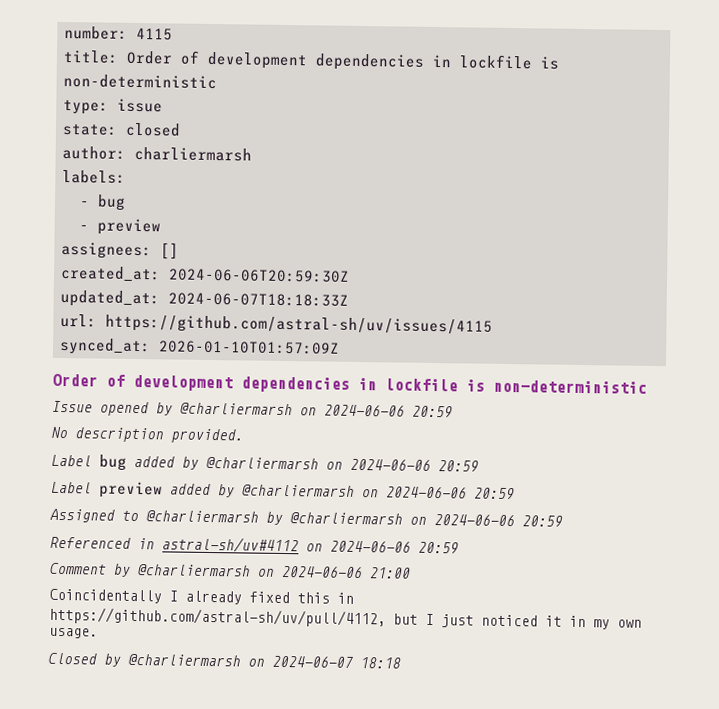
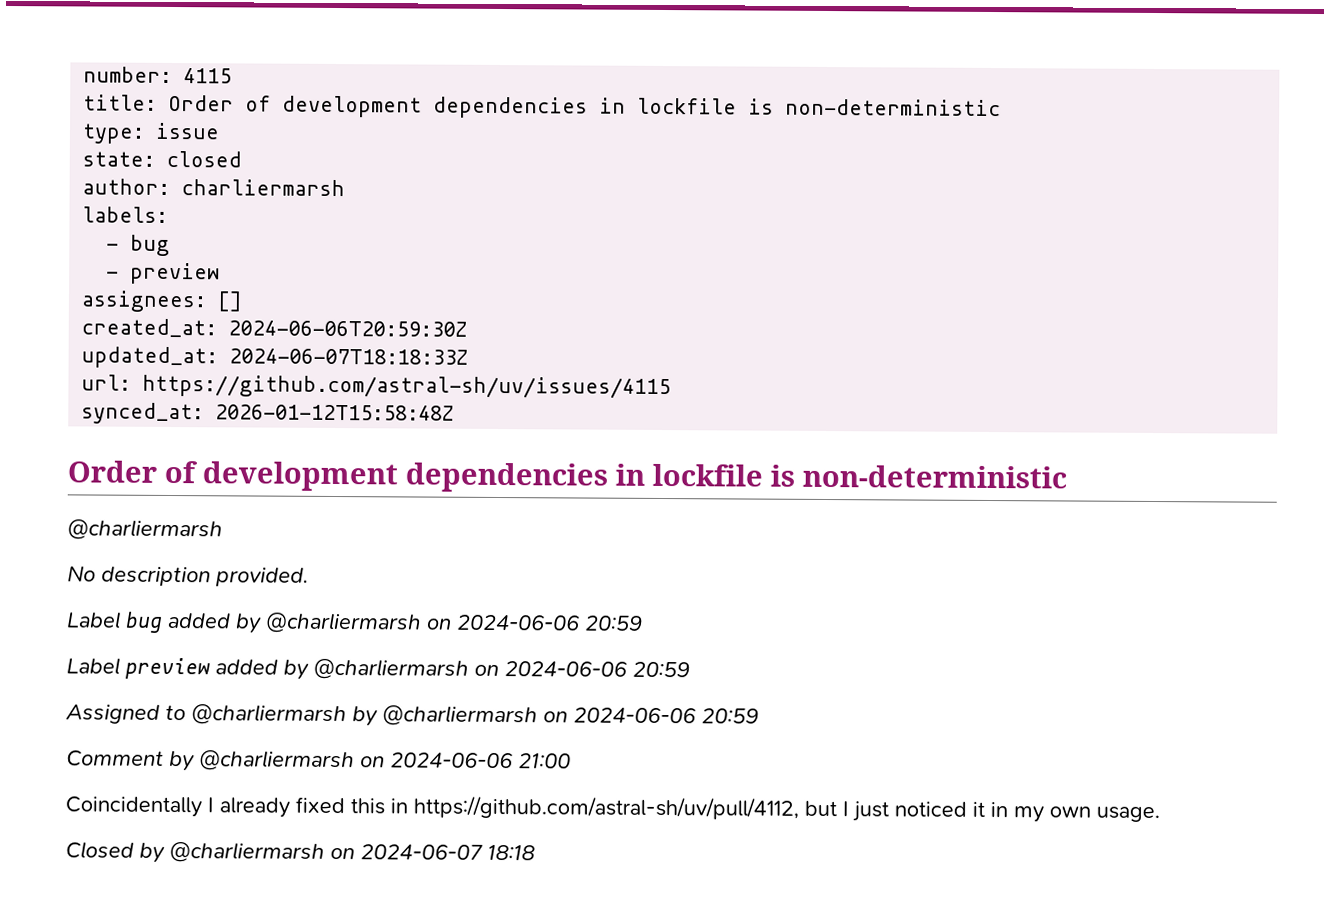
[158,340,340,355] [52,373,647,394] [52,400,453,419] 2026-01-10T01:57:09Z // Order of development dependencies in lockfile is non-deterministic // Issue opened by @charliermarsh on 2024-06-06 20:59 -> [215,404,455,421] [67,460,1067,493] [67,519,223,541] 2026-01-12T15:58:48Z // Order of development dependencies in lockfile is non-deterministic // @charliermarsh
[50,536,459,555] // Referenced in astral-sh/uv#4112 on 2024-06-06 20:59 -> (759, 716) none

